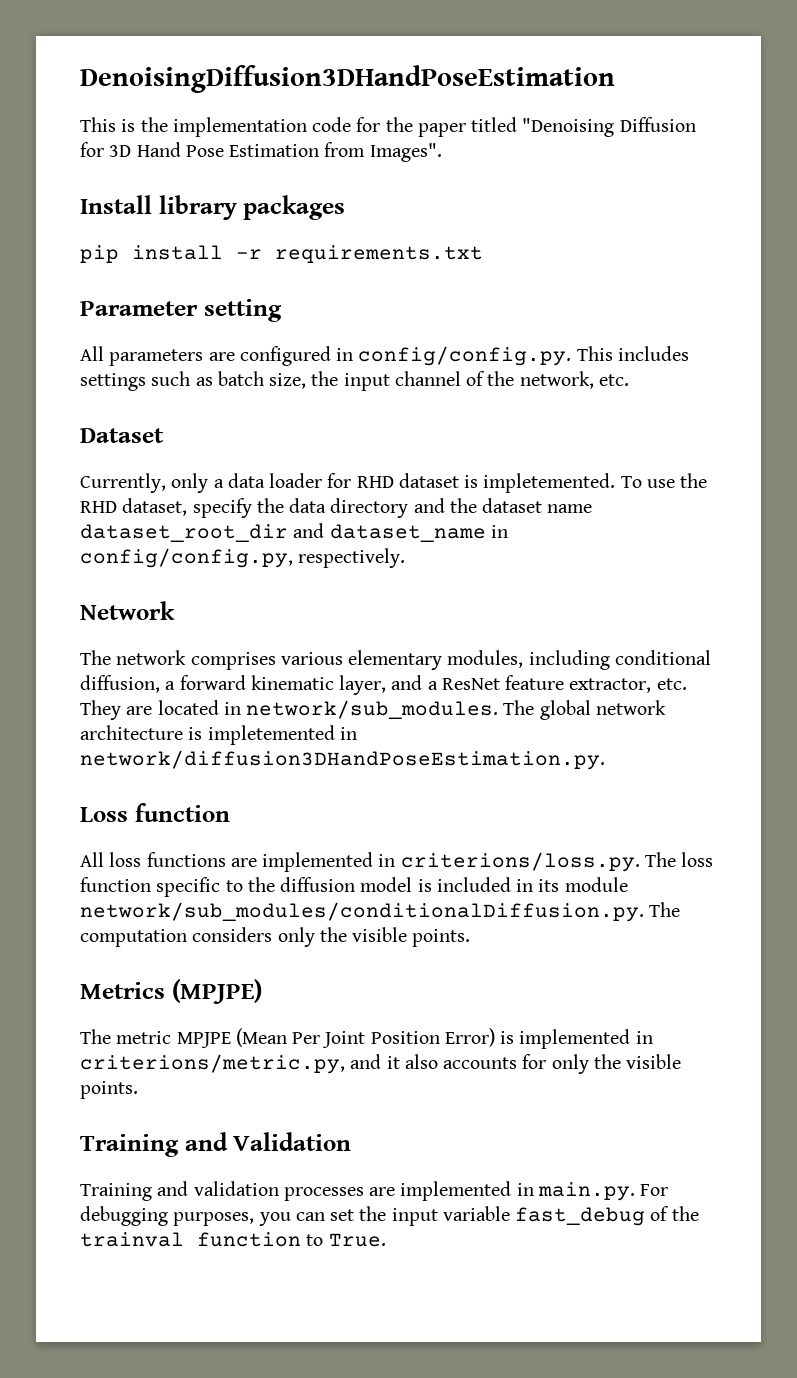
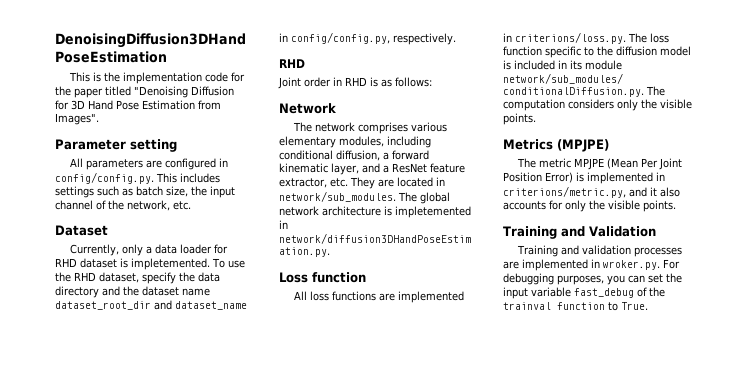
[80,195,346,220] [80,245,483,263] // Install library packages // pip install -r requirements.txt -> (99, 119) none
(406, 558) none -> [279,59,305,68] [278,77,432,89] // RHD // Joint order in RHD is as follows:
[537,1182,635,1201] main.py. -> [603,260,660,270] wroker.py.

